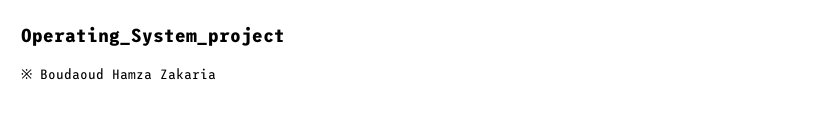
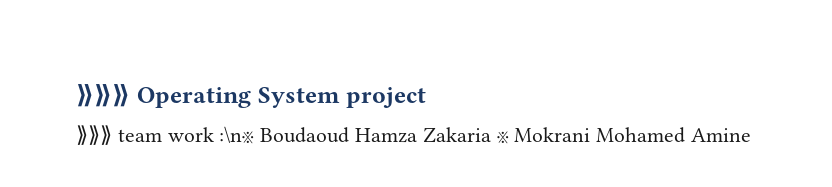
[21,26,285,46] [21,68,216,80] Operating_System_project // ※ Boudaoud Hamza Zakaria -> [76,84,427,108] [76,125,752,145] ⟫⟫⟫ Operating System project // ⟫⟫⟫ team work :\n※ Boudaoud Hamza Zakaria ※ Mokrani Mohamed Amine

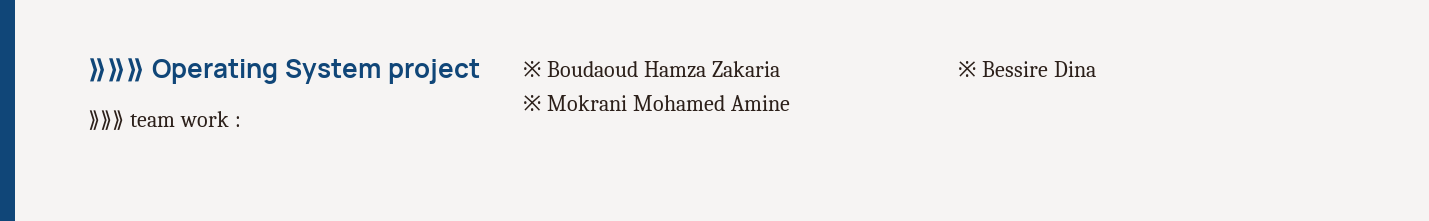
[219,126,255,144] :\n※ -> [234,116,241,127] [523,61,541,77] : // ※
(491, 135) none -> (780, 69) //
(752, 135) none -> [958,61,1096,77] // ※ Bessire Dina

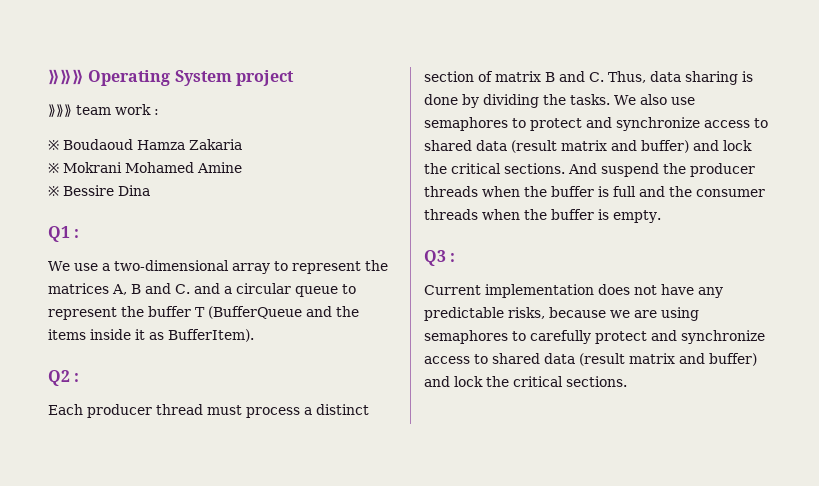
(1096, 69) none -> [48,226,80,242] [48,260,388,274] [48,283,356,297] [48,306,359,320] [48,329,254,342] [48,370,80,386] [48,404,369,418] [424,71,753,85] [424,94,695,108] [424,117,768,131] [424,140,752,153] [424,163,755,177] [424,186,765,197] [424,209,661,223] [424,250,456,266] [424,284,723,298] [424,307,699,321] [424,330,765,344] [424,353,757,366] [424,376,627,387] // Q1 : // We use a two-dimensional array to represent the matrices A, B and C. and a circular queue to represent the buffer T (BufferQueue and the items inside it as BufferItem). // Q2 : // Each producer thread must process a distinct section of matrix B and C. Thus, data sharing is done by dividing the tasks. We also use semaphores to protect and synchronize access to shared data (result matrix and buffer) and lock the critical sections. And suspend the producer threads when the buffer is full and the consumer threads when the buffer is empty. // Q3 : // Current implementation does not have any predictable risks, because we are using semaphores to carefully protect and synchronize access to shared data (result matrix and buffer) and lock the critical sections.

